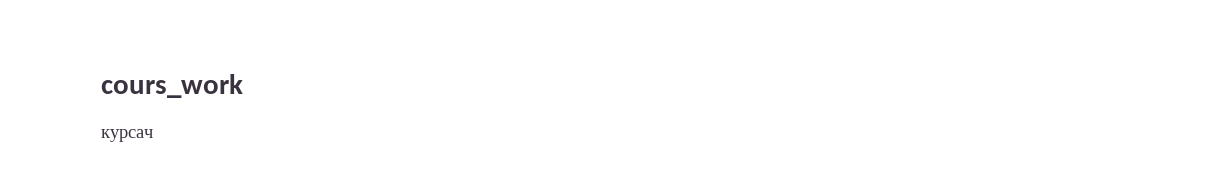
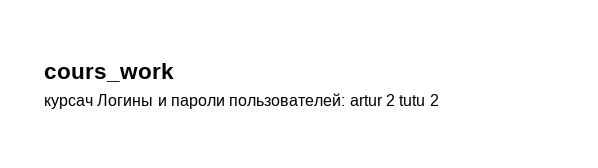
(153, 135) none -> [97,93,439,109] Логины и пароли пользователей: artur 2 tutu 2

